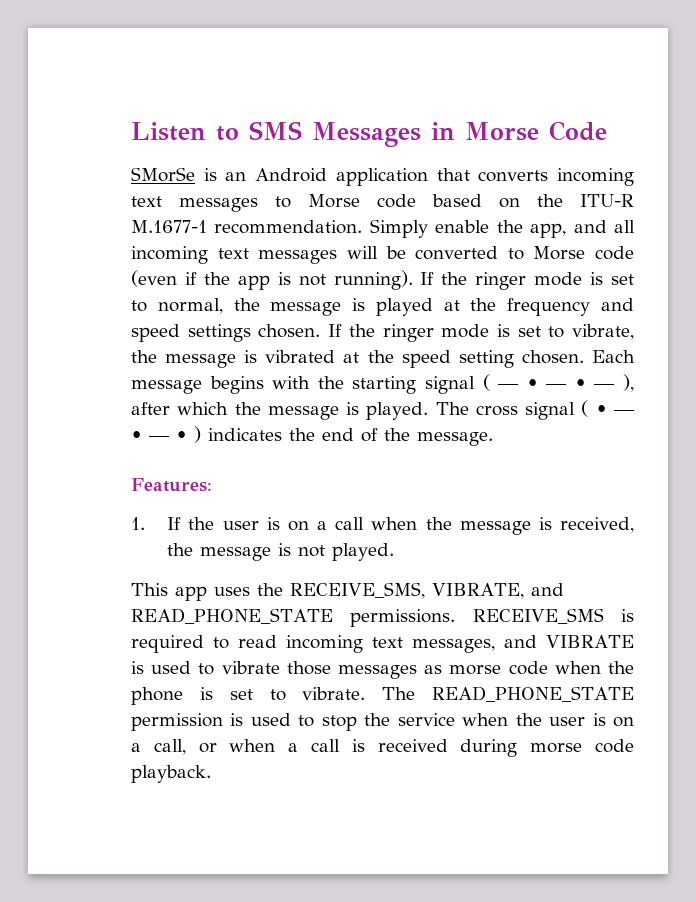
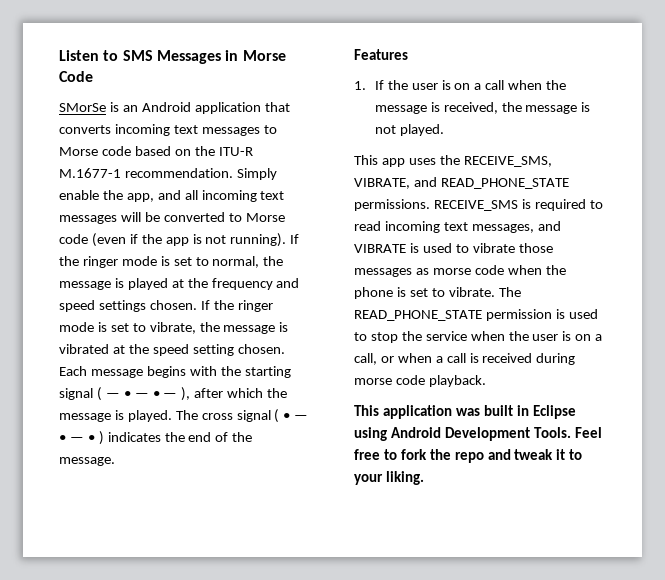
[131,478,212,492] Features: -> [354,49,408,60] Features
(211, 774) none -> [354,405,576,419] [354,427,602,441] [354,449,583,463] [354,471,424,485] // This application was built in Eclipse using Android Development Tools. Feel free to fork the repo and tweak it to your liking.

